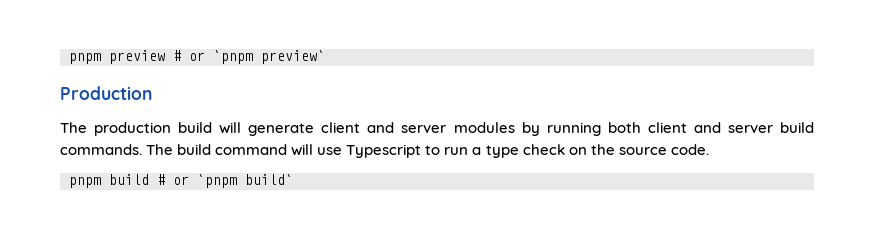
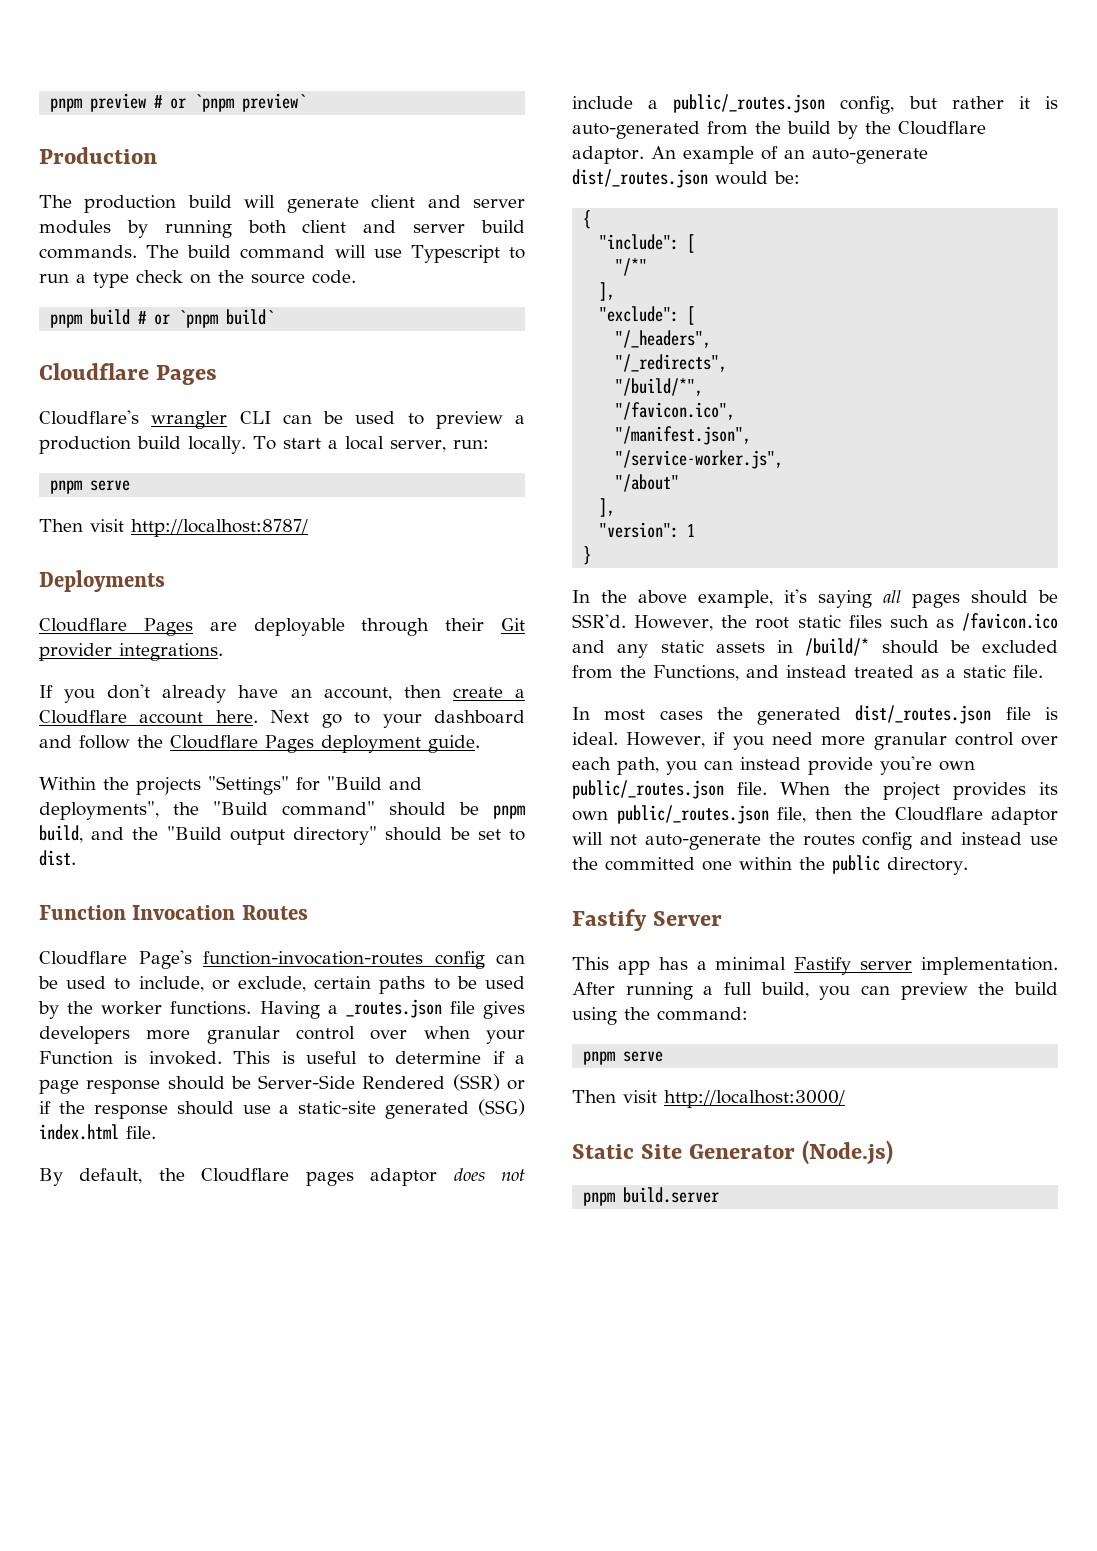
(293, 179) none -> [39,363,217,385] [39,410,525,429] [39,436,489,454] [50,480,131,494] [39,519,308,537] [39,570,165,592] [39,618,525,636] [39,643,223,661] [39,684,525,703] [39,710,525,728] [39,735,480,753] [39,776,422,795] [39,801,525,820] [39,825,525,845] [39,850,76,866] [39,905,308,920] [39,950,525,969] [38,976,525,994] [38,999,525,1019] [39,1026,525,1044] [39,1051,525,1065] [39,1074,525,1094] [39,1099,525,1119] [39,1124,156,1140] [39,1168,525,1186] [572,94,1058,114] [572,121,986,139] [572,146,928,164] [572,169,800,188] [583,210,592,229] [599,234,696,253] [615,258,648,276] [599,282,616,301] [599,306,696,325] [615,330,712,348] [615,354,728,372] [615,378,704,396] [615,402,736,420] [615,426,752,445] [615,450,784,469] [615,474,680,492] [599,498,616,517] [599,522,696,538] [583,546,592,565] [572,589,1058,608] [572,613,1058,631] [572,638,1058,658] [572,665,1043,681] [572,705,1058,725] [572,732,1058,750] [572,756,975,775] [572,780,1058,800] [572,805,1058,825] [572,832,1058,850] [572,855,968,875] [572,909,722,931] [572,957,1058,975] [572,982,1058,1000] [572,1007,748,1025] [583,1051,664,1065] [572,1090,845,1108] [572,1140,893,1165] [583,1187,720,1206] // Cloudflare Pages // Cloudflare's wrangler CLI can be used to preview a production build locally. To start a local server, run: // pnpm serve // Then visit http://localhost:8787/ // Deployments // Cloudflare Pages are deployable through their Git provider integrations. // If you don't already have an account, then create a Cloudflare account here. Next go to your dashboard and follow the Cloudflare Pages deployment guide. // Within the projects "Settings" for "Build and deployments", the "Build command" should be pnpm build, and the "Build output directory" should be set to dist. // Function Invocation Routes // Cloudflare Page's function-invocation-routes config can be used to include, or exclude, certain paths to be used by the worker functions. Having a _routes.json file gives developers more granular control over when your Function is invoked. This is useful to determine if a page response should be Server-Side Rendered (SSR) or if the response should use a static-site generated (SSG) index.html file. // By default, the Cloudflare pages adaptor does not include a public/_routes.json config, but rather it is auto-generated from the build by the Cloudflare adaptor. An example of an auto-generate dist/_routes.json would be: // { // "include": [ // "/*" // ], // "exclude": [ // "/_headers", // "/_redirects", // "/build/*", // "/favicon.ico", // "/manifest.json", // "/service-worker.js", // "/about" // ], // "version": 1 // } // In the above example, it's saying all pages should be SSR'd. However, the root static files such as /favicon.ico and any static assets in /build/* should be excluded from the Functions, and instead treated as a static file. // In most cases the generated dist/_routes.json file is ideal. However, if you need more granular control over each path, you can instead provide you're own public/_routes.json file. When the project provides its own public/_routes.json file, then the Cloudflare adaptor will not auto-generate the routes config and instead use the committed one within the public directory. // Fastify Server // This app has a minimal Fastify server implementation. After running a full build, you can preview the build using the command: // pnpm serve // Then visit http://localhost:3000/ // Static Site Generator (Node.js) // pnpm build.server

